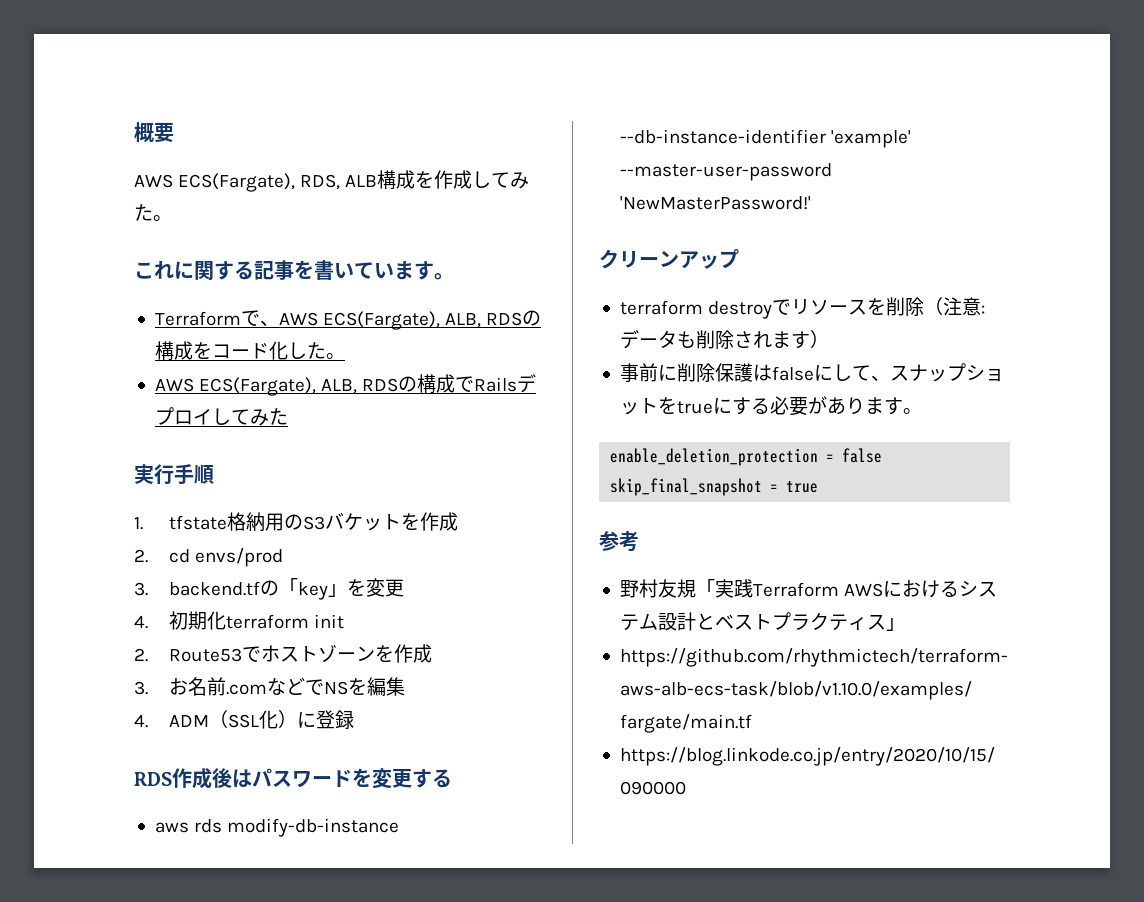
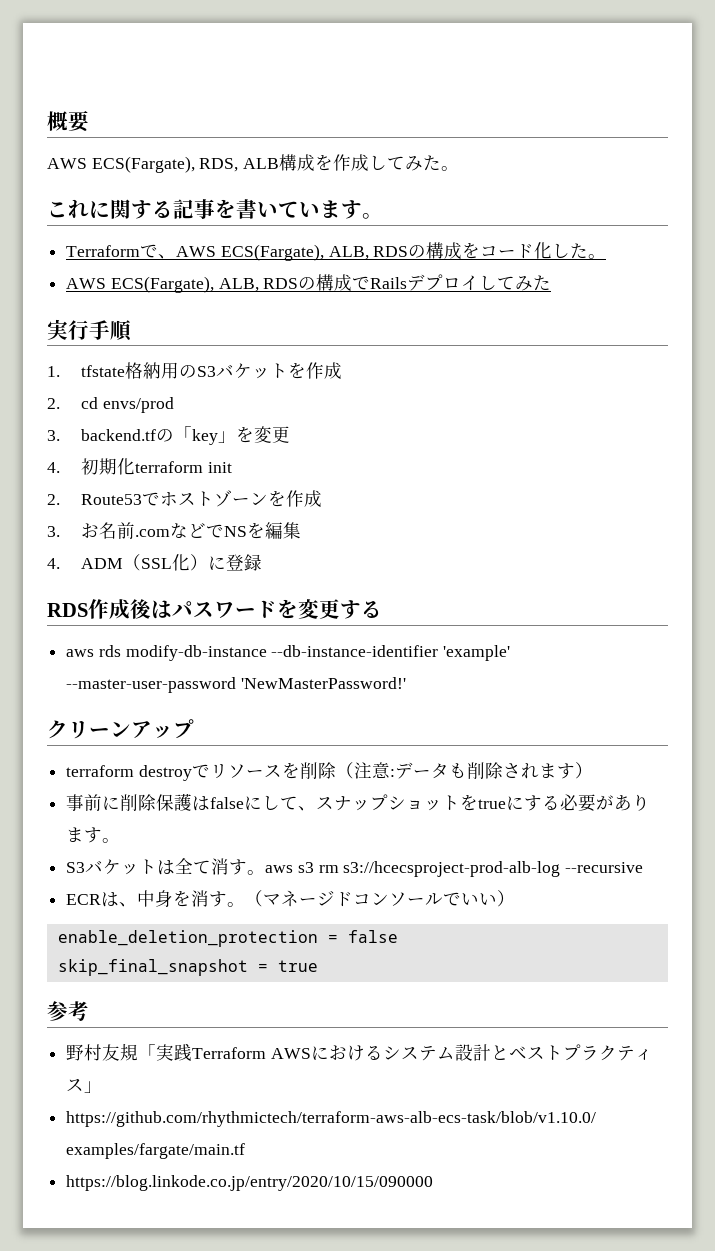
(922, 411) none -> [66,858,644,877] [66,890,516,907] // S3バケットは全て消す。aws s3 rm s3://hcecsproject-prod-alb-log --recursive // ECRは、中身を消す。（マネージドコンソールでいい）

